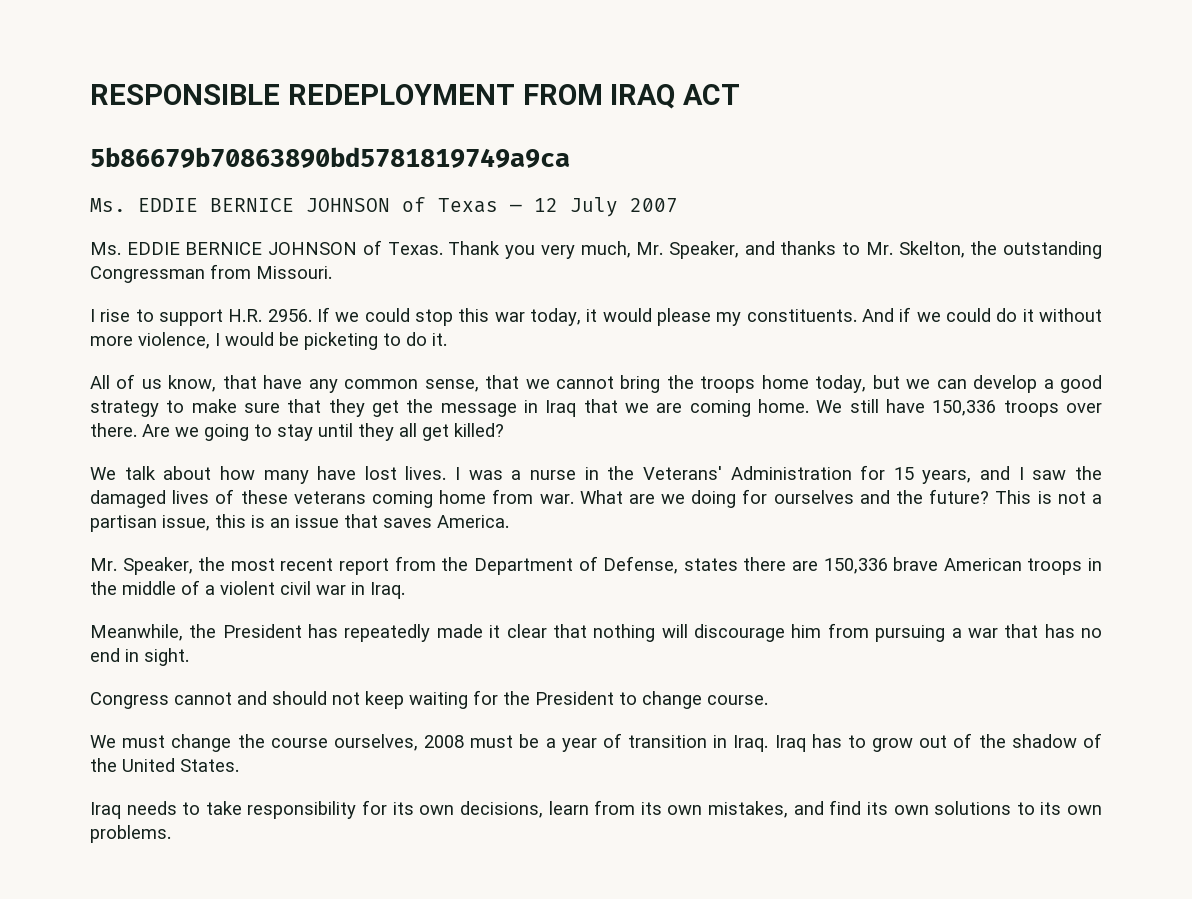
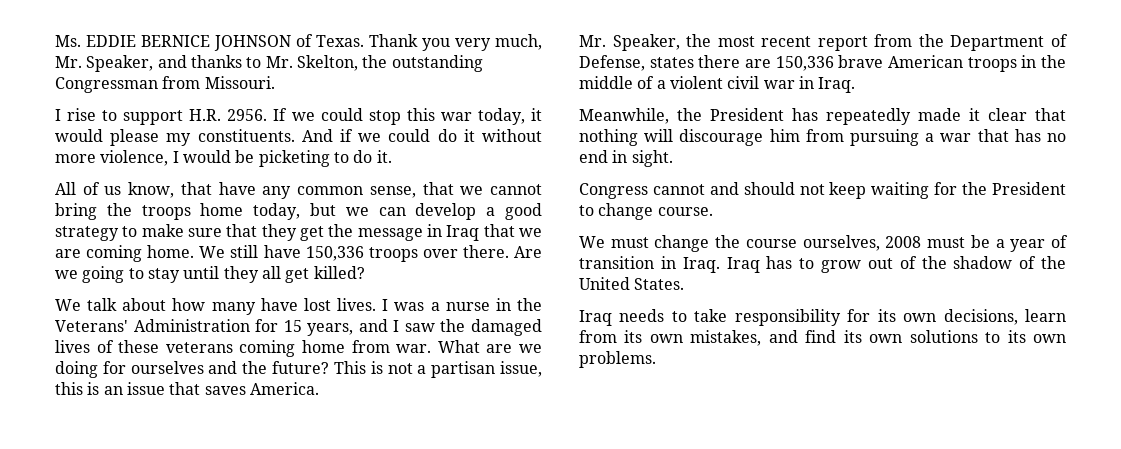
[90,84,741,109] [90,147,570,168] [90,197,678,217] RESPONSIBLE REDEPLOYMENT FROM IRAQ ACT // 5b86679b70863890bd5781819749a9ca // Ms. EDDIE BERNICE JOHNSON of Texas — 12 July 2007 // -> (55, 41) none

